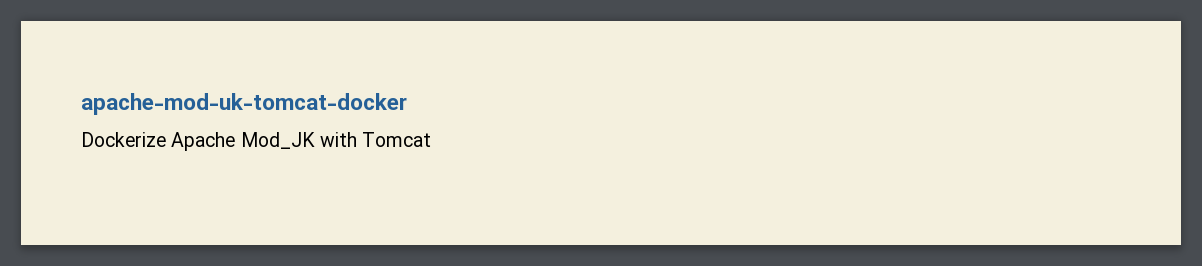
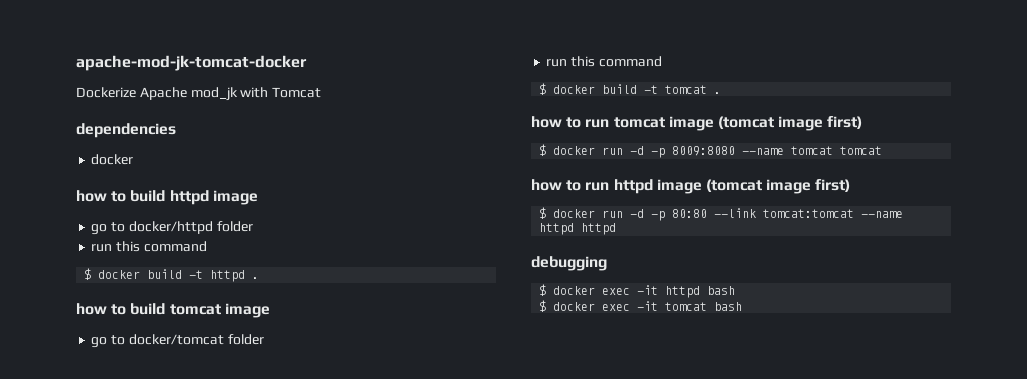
[81,93,407,115] apache-mod-uk-tomcat-docker -> [76,55,307,71] apache-mod-jk-tomcat-docker
[240,132,315,149] Mod_JK -> [190,87,238,101] mod_jk
(432, 139) none -> [76,123,176,138] [91,154,134,165] [76,190,258,205] [91,221,253,235] [91,241,207,252] [84,268,260,282] [76,303,270,318] [91,334,264,348] [546,56,662,67] [539,83,722,95] [531,116,863,131] [539,144,883,158] [531,179,851,194] [539,207,904,221] [539,223,617,235] [531,256,607,271] [539,284,736,298] [539,300,743,312] // dependencies // docker // how to build httpd image // go to docker/httpd folder // run this command // $ docker build -t httpd . // how to build tomcat image // go to docker/tomcat folder // run this command // $ docker build -t tomcat . // how to run tomcat image (tomcat image first) // $ docker run -d -p 8009:8080 --name tomcat tomcat // how to run httpd image (tomcat image first) // $ docker run -d -p 80:80 --link tomcat:tomcat --name httpd httpd // debugging // $ docker exec -it httpd bash // $ docker exec -it tomcat bash

